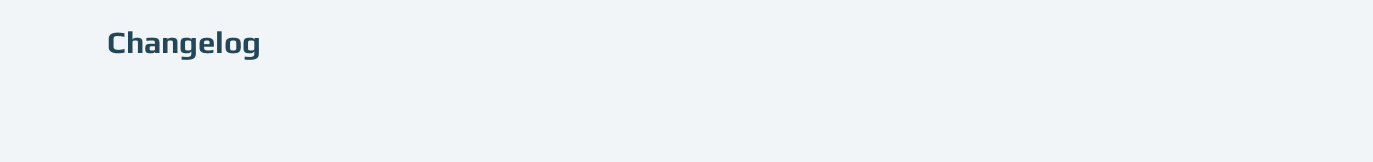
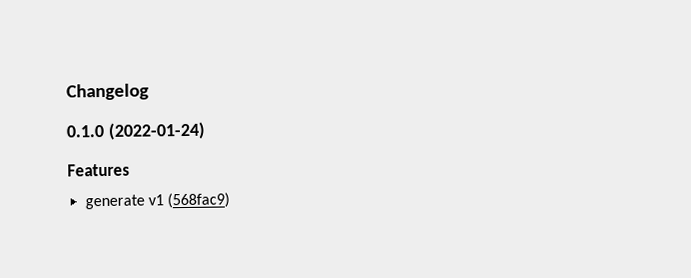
(261, 45) none -> [66,121,205,140] [67,163,130,177] [84,192,231,210] // 0.1.0 (2022-01-24) // Features // generate v1 (568fac9)

